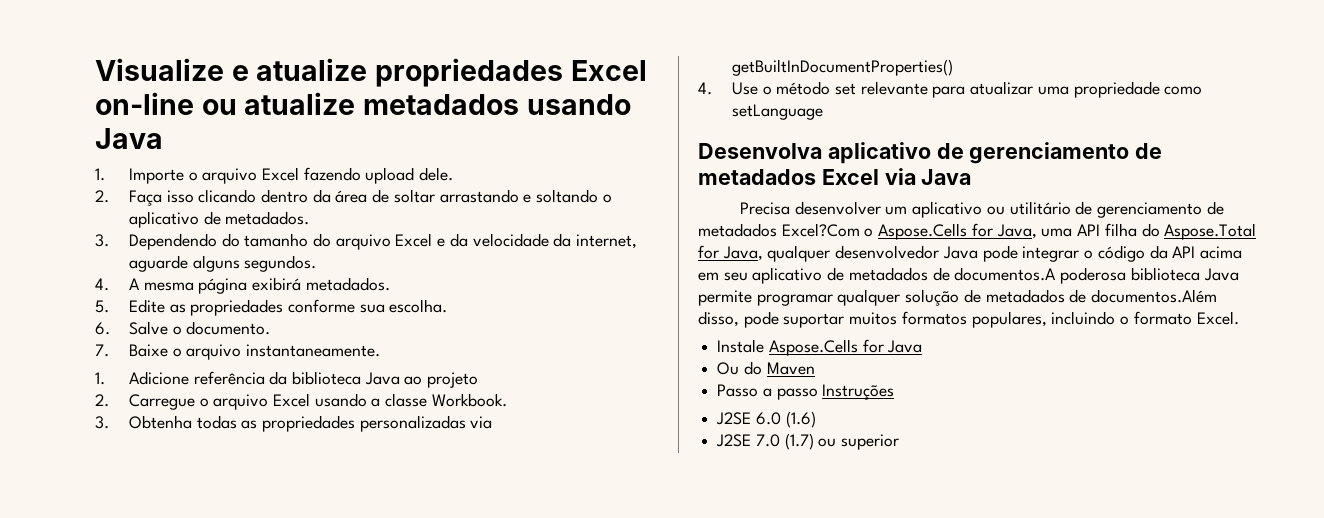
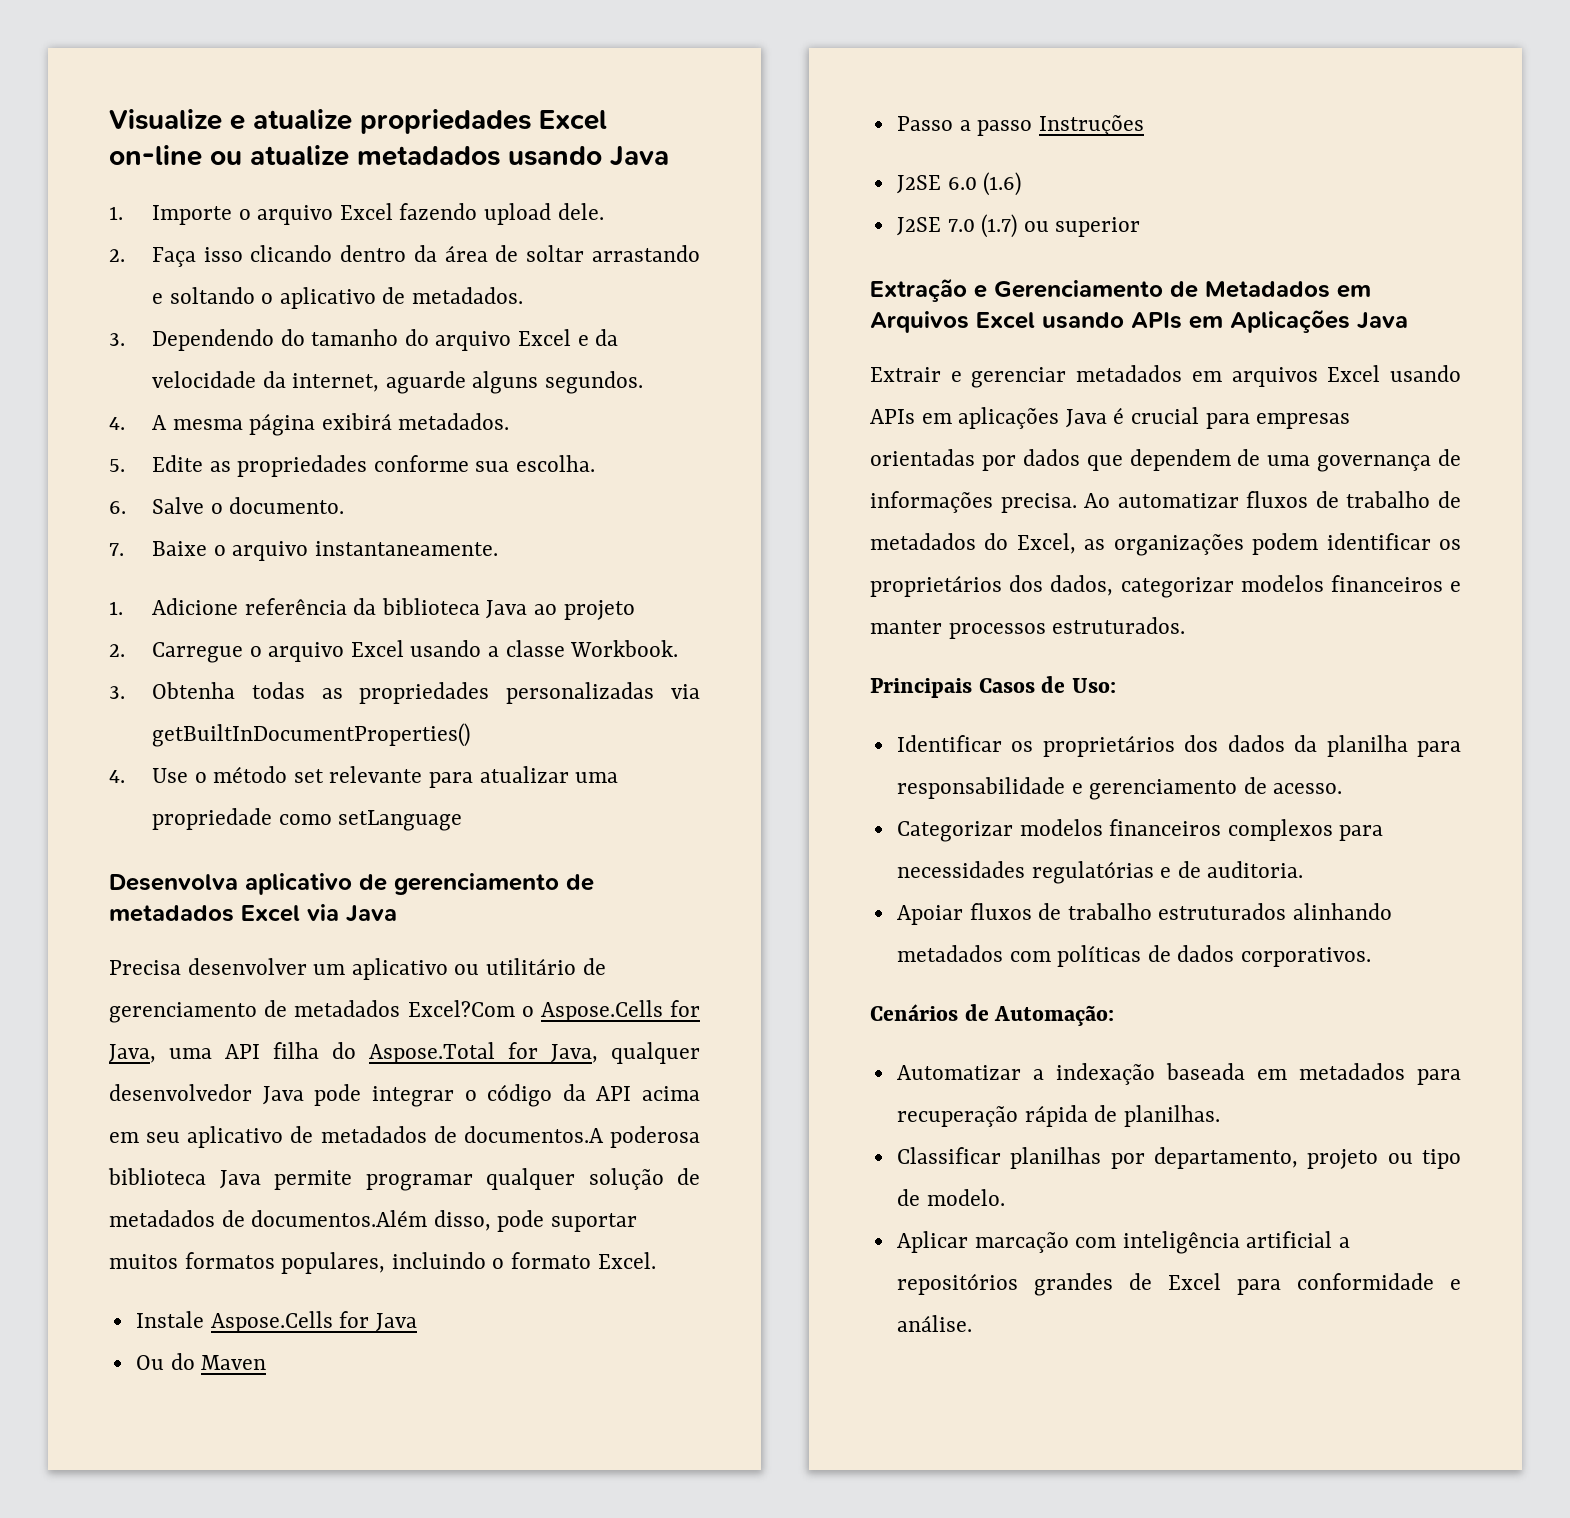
(900, 442) none -> [870,279,1371,302] [870,310,1408,333] [870,365,1461,388] [870,407,1351,429] [870,449,1461,472] [870,491,1461,513] [870,533,1461,556] [870,575,1461,598] [870,617,1186,639] [870,676,1116,698] [896,735,1461,757] [896,777,1343,800] [896,819,1384,842] [896,861,1304,884] [896,903,1393,925] [896,945,1372,967] [870,1004,1115,1026] [896,1063,1461,1085] [896,1105,1220,1127] [896,1147,1461,1169] [896,1189,1005,1206] [896,1231,1351,1254] [896,1273,1461,1296] [896,1315,972,1332] // Extração e Gerenciamento de Metadados em Arquivos Excel usando APIs em Aplicações Java // Extrair e gerenciar metadados em arquivos Excel usando APIs em aplicações Java é crucial para empresas orientadas por dados que dependem de uma governança de informações precisa. Ao automatizar fluxos de trabalho de metadados do Excel, as organizações podem identificar os proprietários dos dados, categorizar modelos financeiros e manter processos estruturados. // Principais Casos de Uso: // Identificar os proprietários dos dados da planilha para responsabilidade e gerenciamento de acesso. // Categorizar modelos financeiros complexos para necessidades regulatórias e de auditoria. // Apoiar fluxos de trabalho estruturados alinhando metadados com políticas de dados corporativos. // Cenários de Automação: // Automatizar a indexação baseada em metadados para recuperação rápida de planilhas. // Classificar planilhas por departamento, projeto ou tipo de modelo. // Aplicar marcação com inteligência artificial a repositórios grandes de Excel para conformidade e análise.

